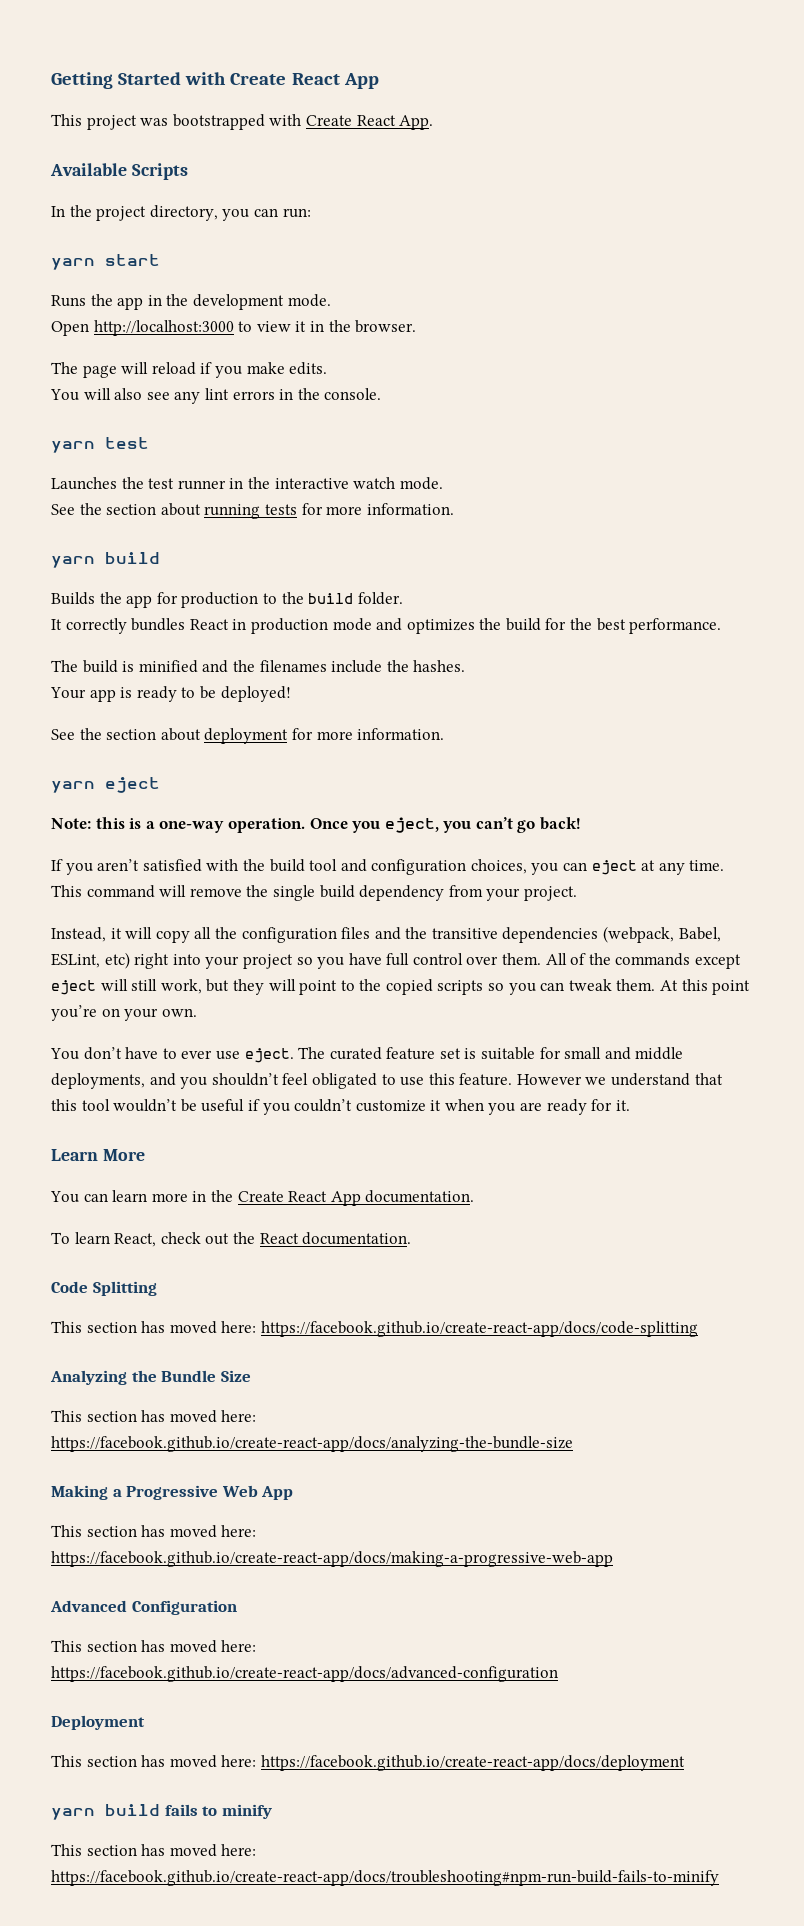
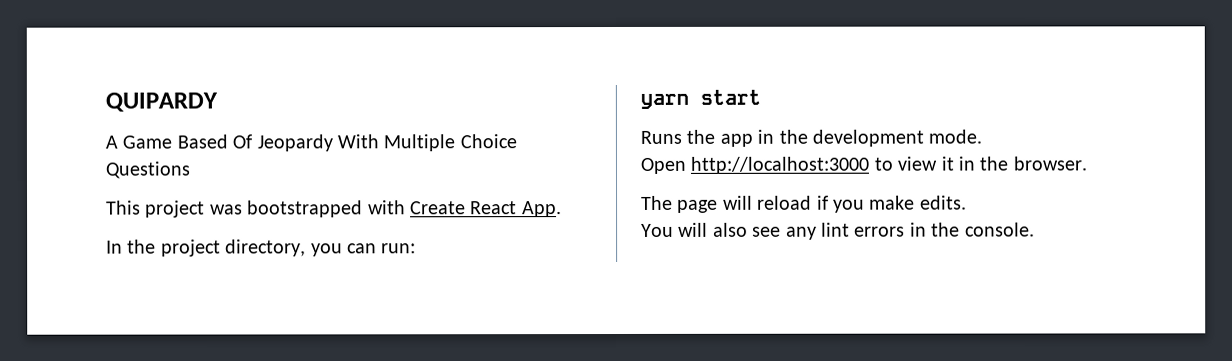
[51,72,379,89] Getting Started with Create React App -> [105,92,218,112] [105,134,517,152] [105,161,190,179] QUIPARDY // A Game Based Of Jeopardy With Multiple Choice Questions
[50,163,188,180] // Available Scripts -> (562, 209) none
[51,437,149,453] [51,477,443,490] [51,503,454,519] [51,552,160,568] [51,592,403,608] [51,618,722,634] [51,660,466,673] [50,686,291,702] [51,728,445,744] [51,777,160,793] [51,817,582,833] [51,859,725,875] [51,885,577,901] [51,926,721,943] [51,952,742,969] [51,979,751,995] [51,1005,197,1021] [50,1047,684,1063] [51,1073,723,1089] [51,1099,630,1115] [51,1149,145,1161] [50,1190,475,1206] [51,1232,412,1247] [51,1281,157,1296] [51,1321,698,1337] [50,1370,251,1385] [51,1410,257,1423] [51,1436,573,1452] [51,1485,294,1500] [51,1525,257,1538] [51,1551,613,1567] [50,1600,237,1615] [51,1640,257,1653] [51,1666,558,1682] [51,1715,145,1730] [51,1755,685,1771] [51,1804,272,1820] [51,1844,257,1857] [51,1870,719,1886] // yarn test // Launches the test runner in the interactive watch mode. // See the section about running tests for more information. // yarn build // Builds the app for production to the build folder. // It correctly bundles React in production mode and optimizes the build for the best performance. // The build is minified and the filenames include the hashes. // Your app is ready to be deployed! // See the section about deployment for more information. // yarn eject // Note: this is a one-way operation. Once you eject, you can’t go back! // If you aren’t satisfied with the build tool and configuration choices, you can eject at any time. This command will remove the single build dependency from your project. // Instead, it will copy all the configuration files and the transitive dependencies (webpack, Babel, ESLint, etc) right into your project so you have full control over them. All of the commands except eject will still work, but they will point to the copied scripts so you can tweak them. At this point you’re on your own. // You don’t have to ever use eject. The curated feature set is suitable for small and middle deployments, and you shouldn’t feel obligated to use this feature. However we understand that this tool wouldn’t be useful if you couldn’t customize it when you are ready for it. // Learn More // You can learn more in the Create React App documentation. // To learn React, check out the React documentation. // Code Splitting // This section has moved here: https://facebook.github.io/create-react-app/docs/code-splitting // Analyzing the Bundle Size // This section has moved here: https://facebook.github.io/create-react-app/docs/analyzing-the-bundle-size // Making a Progressive Web App // This section has moved here: https://facebook.github.io/create-react-app/docs/making-a-progressive-web-app // Advanced Configuration // This section has moved here: https://facebook.github.io/create-react-app/docs/advanced-configuration // Deployment // This section has moved here: https://facebook.github.io/create-react-app/docs/deployment // yarn build fails to minify // This section has moved here: https://facebook.github.io/create-react-app/docs/troubleshooting#npm-run-build-fails-to-minify -> (1035, 229) none

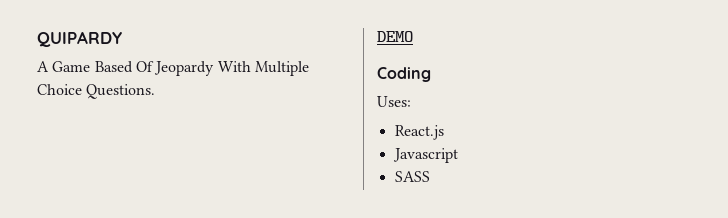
[105,161,190,179] [106,200,562,218] [106,239,417,257] [640,89,761,109] [640,129,983,147] [640,156,1087,174] [641,195,967,213] [641,222,1035,240] Questions // This project was bootstrapped with Create React App. // In the project directory, you can run: // yarn start // Runs the app in the development mode. // Open http://localhost:3000 to view it in the browser. // The page will reload if you make edits. // You will also see any lint errors in the console. -> [86,84,156,99] [377,31,413,42] [377,67,431,82] [377,96,411,107] [394,125,444,140] [392,148,458,163] [394,171,430,182] Questions. // DEMO // Coding // Uses: // React.js // Javascript // SASS

